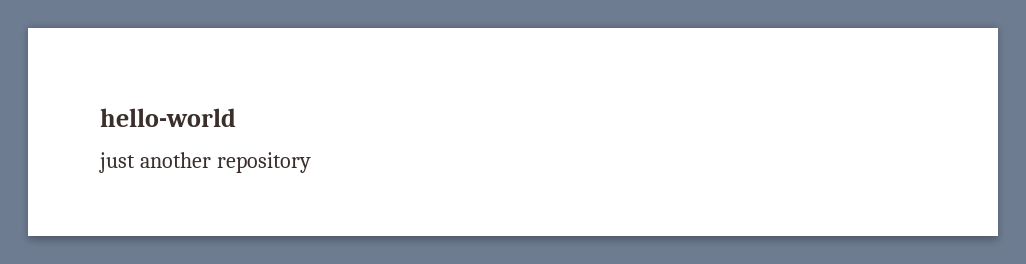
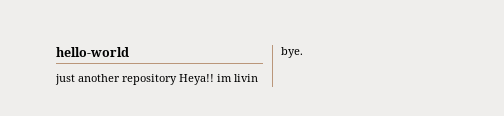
(311, 162) none -> [179,74,258,85] [281,47,303,58] Heya!! im livin bye.

